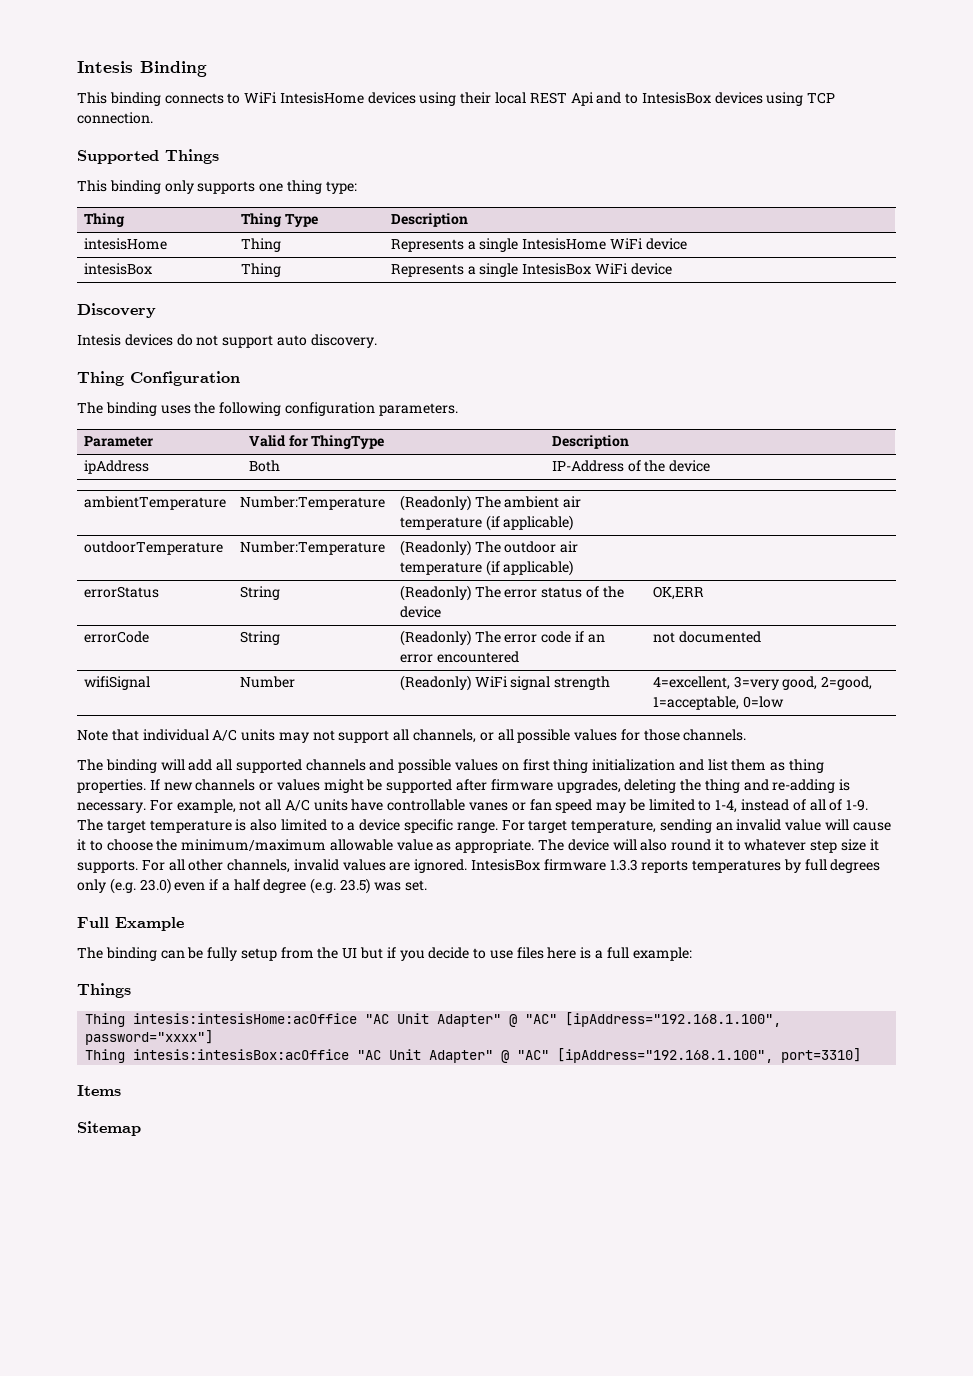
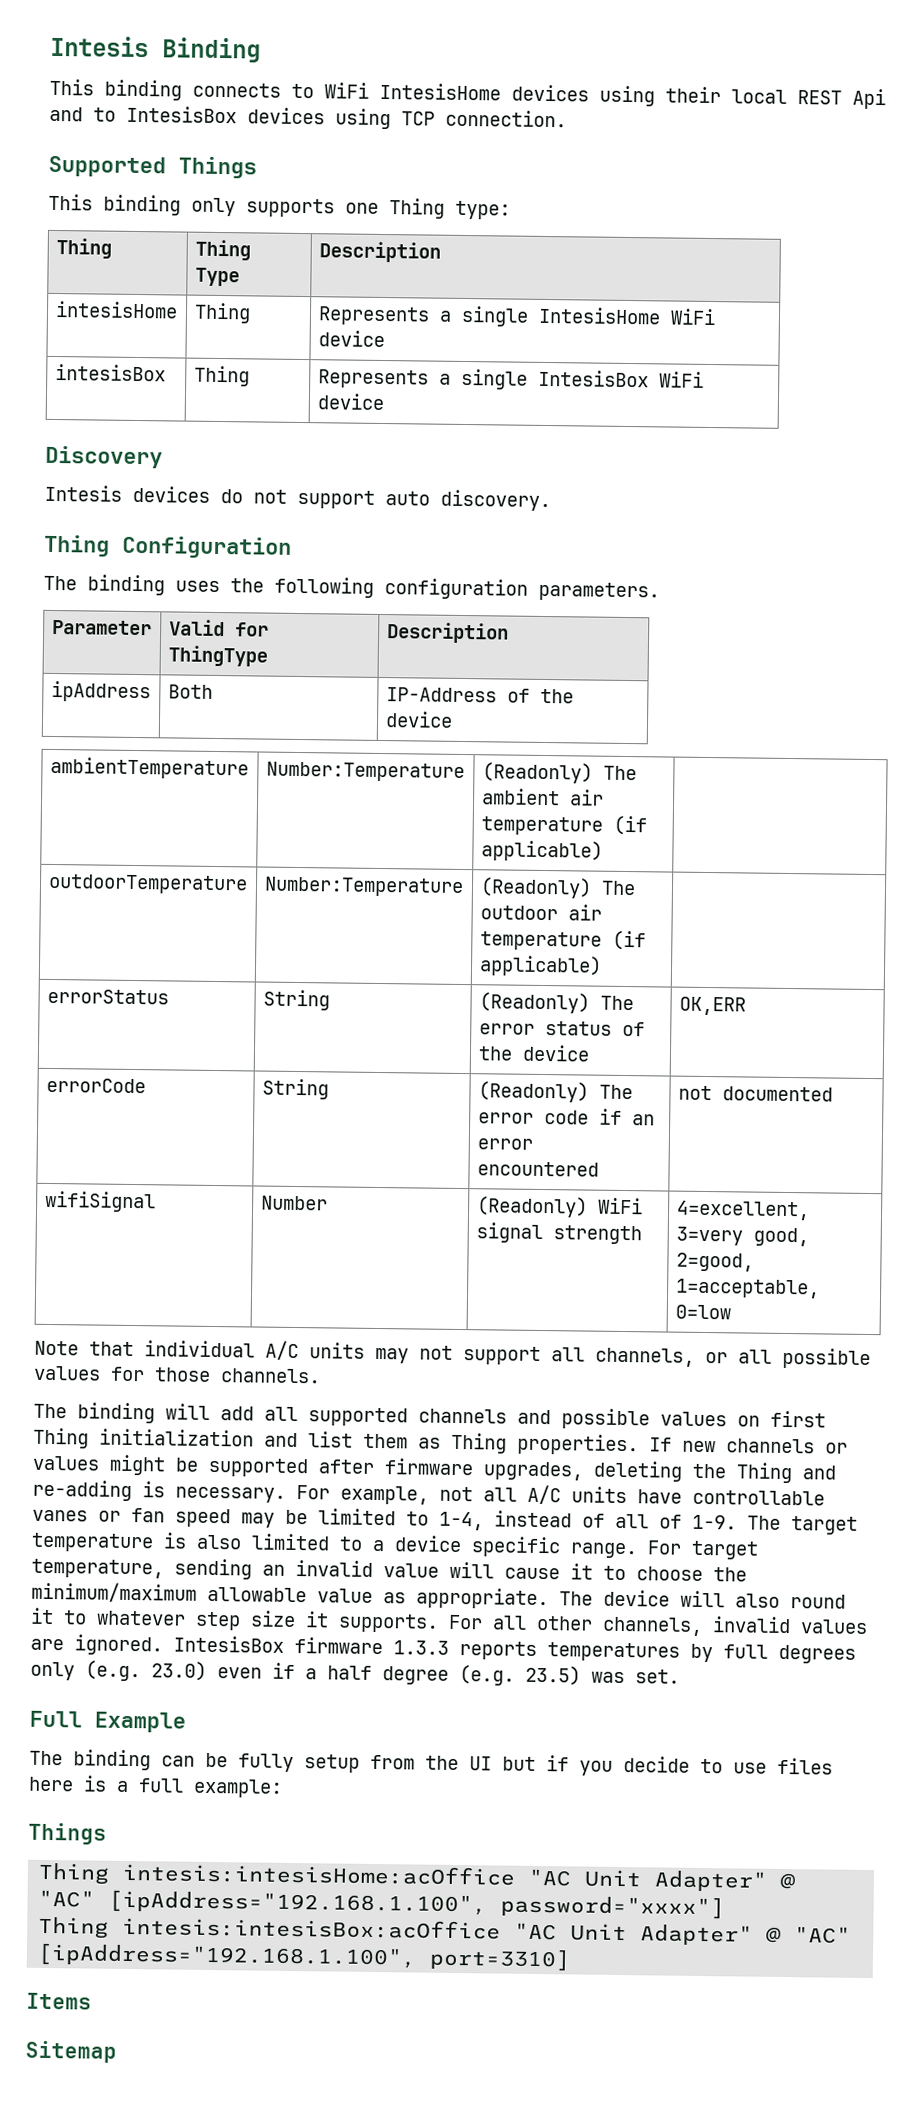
[286,180,322,194] thing -> [389,198,445,219] Thing
[553,759,589,773] thing -> [33,1427,89,1449] Thing
[789,759,825,773] thing -> [451,1432,507,1454] Thing
[704,779,740,793] thing -> [736,1462,792,1484] Thing

